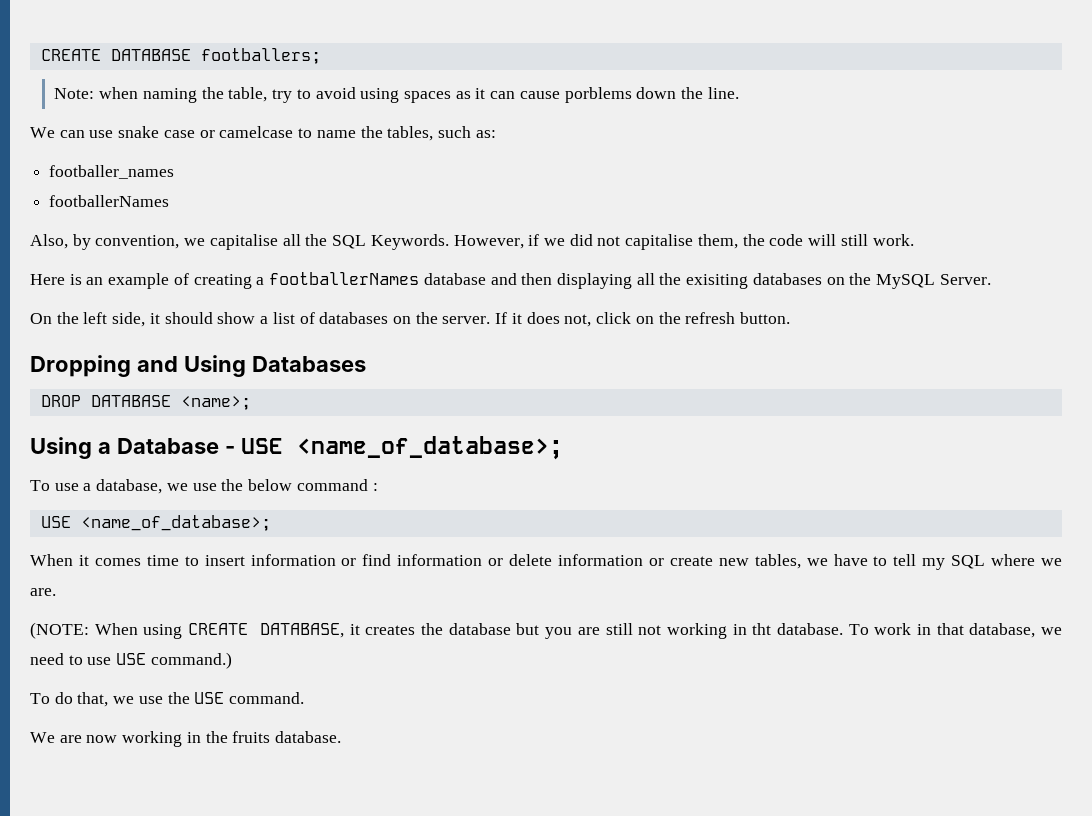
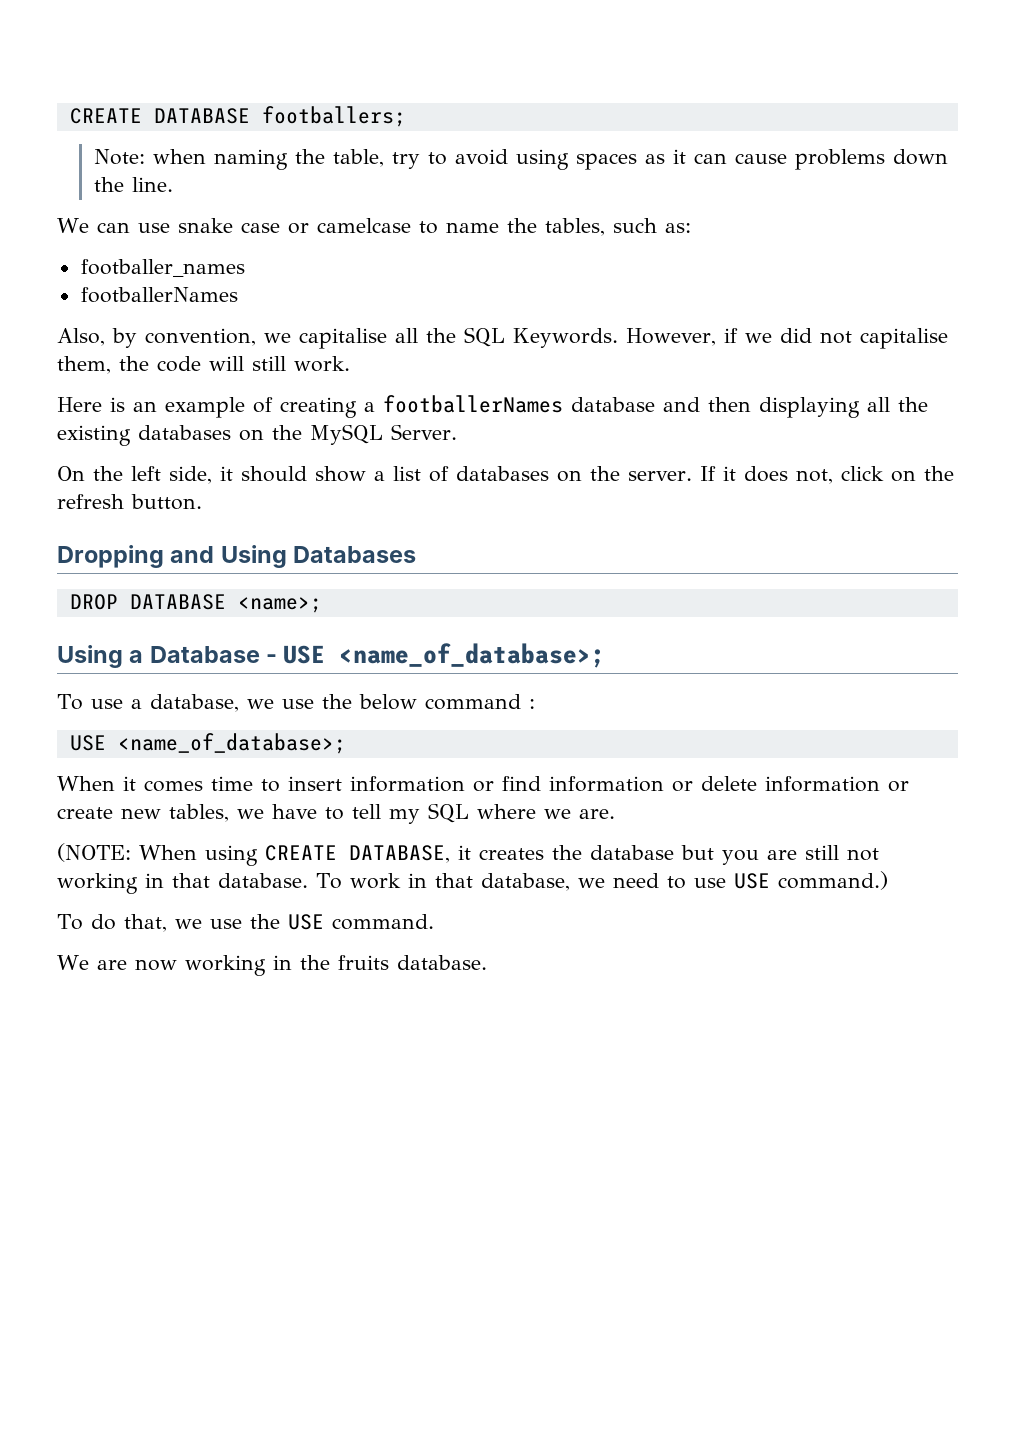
[564,87,632,103] porblems -> [795,149,886,170] problems
[686,274,749,289] exisiting -> [57,425,131,446] existing
[752,623,772,635] tht -> [172,873,210,888] that

